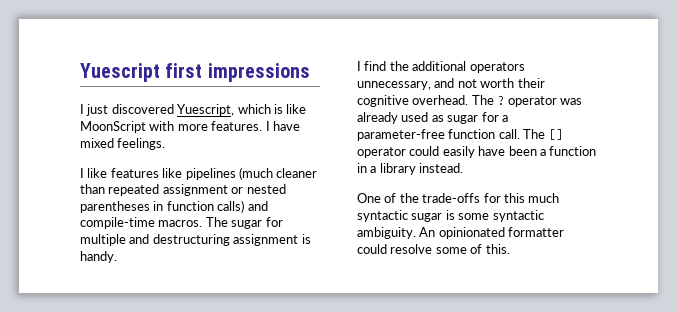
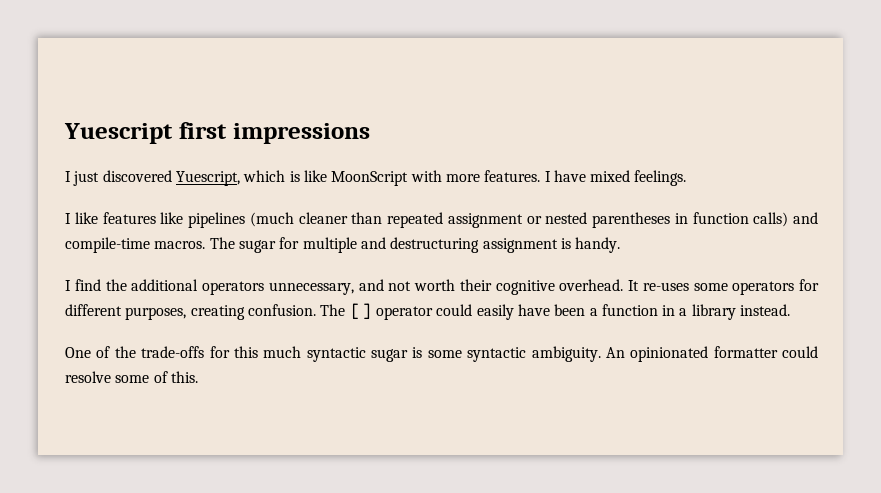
[471,95,582,107] [357,112,508,124] [357,129,520,141] The ? operator was already used as sugar for a parameter-free function call. -> [628,279,819,295] [65,304,316,320] It re-uses some operators for different purposes, creating confusion.

